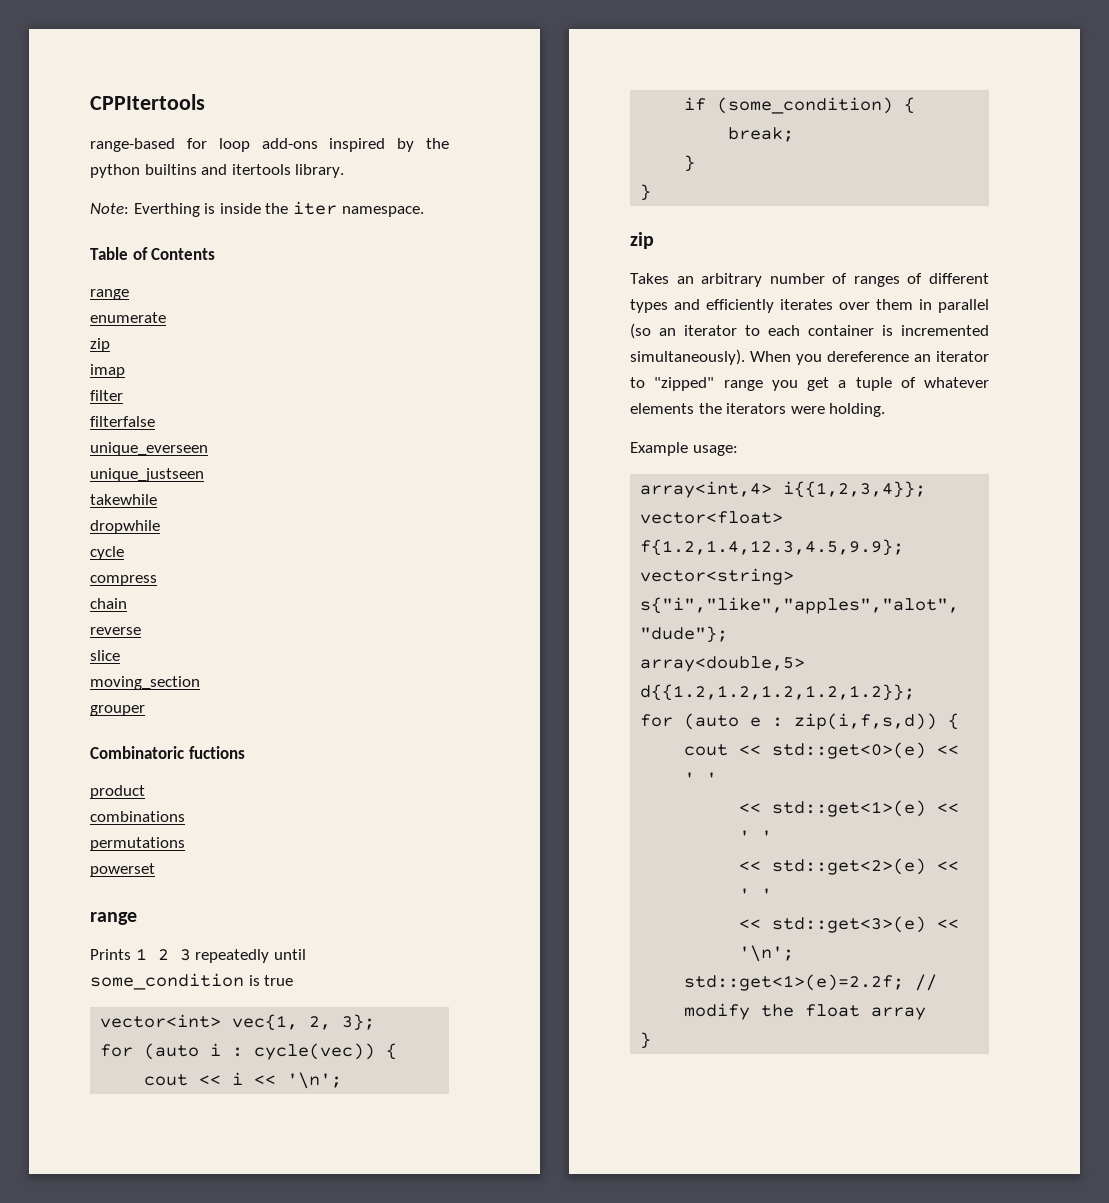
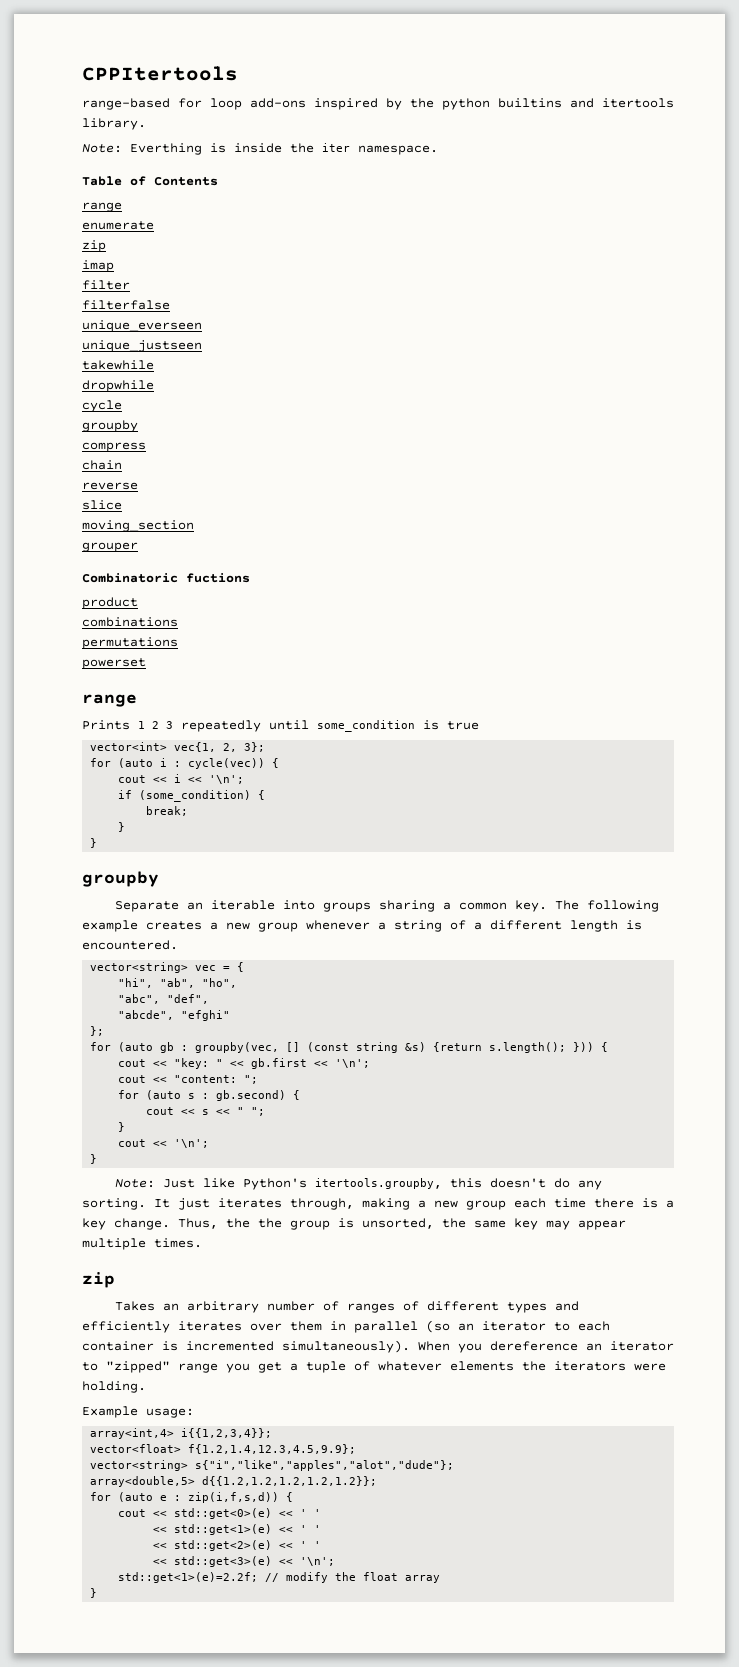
(124, 553) none -> [82,420,138,432] // groupby
(652, 192) none -> [82,871,159,887] [115,900,660,912] [82,920,642,932] [82,940,178,950] [90,962,245,973] [118,978,238,988] [118,994,210,1004] [118,1010,231,1021] [90,1026,105,1036] [90,1042,609,1053] [118,1058,371,1069] [118,1075,259,1084] [118,1090,301,1101] [146,1107,266,1116] [118,1122,126,1132] [118,1139,210,1148] [90,1154,98,1164] [115,1178,603,1190] [82,1198,674,1210] [82,1218,626,1230] [82,1238,202,1250] // groupby // Separate an iterable into groups sharing a common key. The following example creates a new group whenever a string of a different length is encountered. // vector<string> vec = { // "hi", "ab", "ho", // "abc", "def", // "abcde", "efghi" // }; // for (auto gb : groupby(vec, [] (const string &s) {return s.length(); })) { // cout << "key: " << gb.first << '\n'; // cout << "content: "; // for (auto s : gb.second) { // cout << s << " "; // } // cout << '\n'; // } // Note: Just like Python's itertools.groupby, this doesn't do any sorting. It just iterates through, making a new group each time there is a key change. Thus, the the group is unsorted, the same key may appear multiple times.

